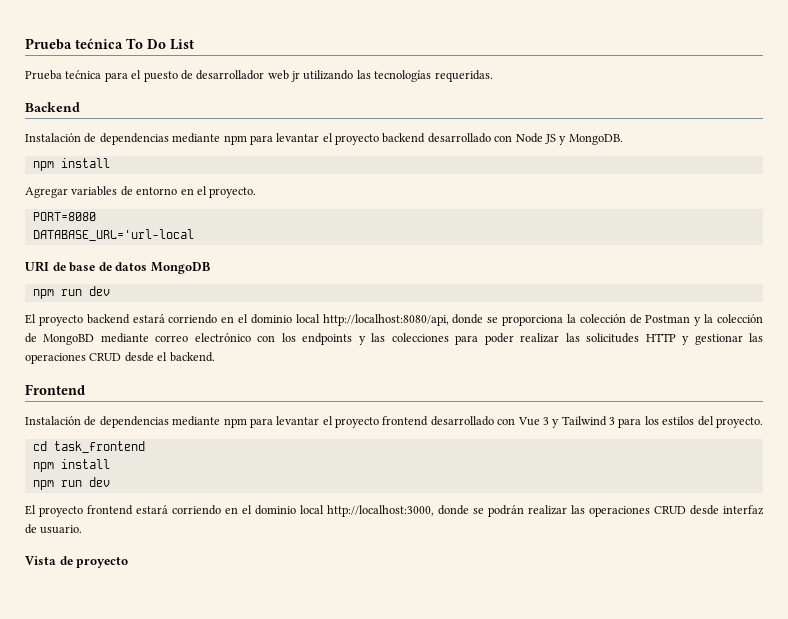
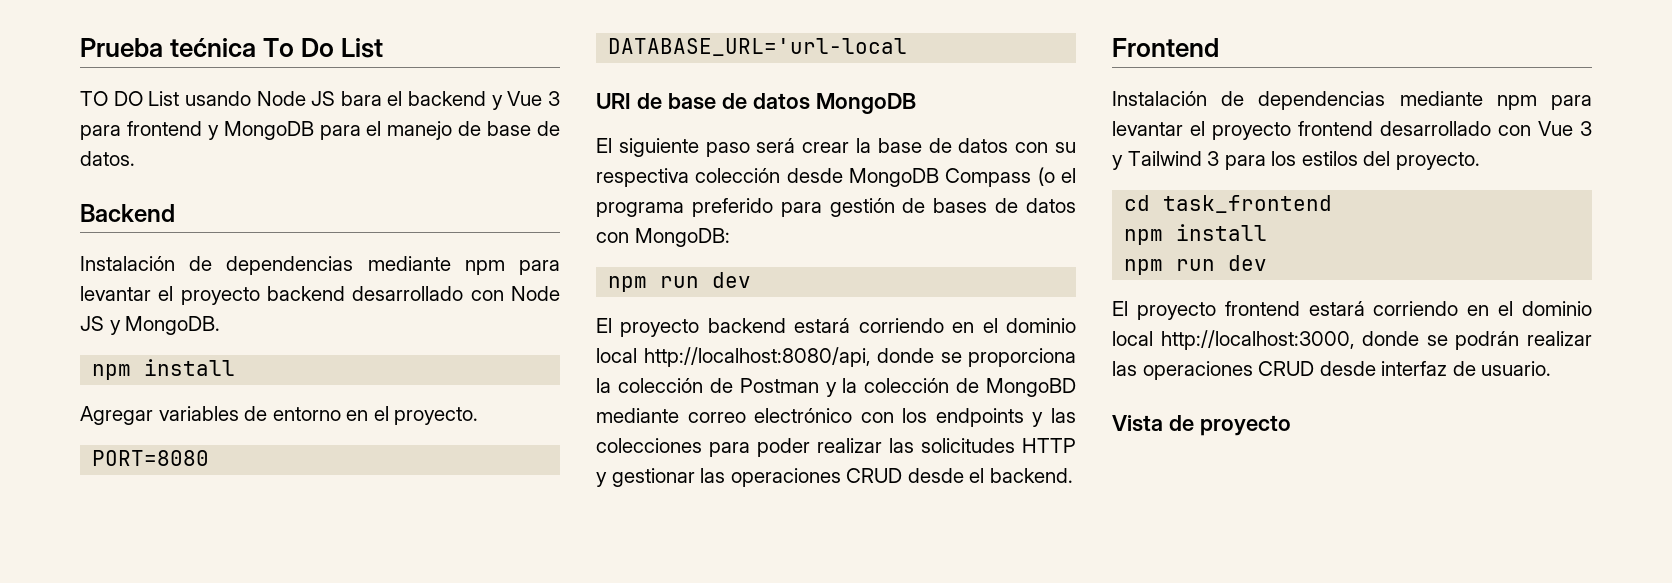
[25,70,493,82] Prueba tećnica para el puesto de desarrollador web jr utilizando las tecnologías requeridas. -> [80,91,560,110] [80,121,561,140] [80,151,135,166] TO DO List usando Node JS bara el backend y Vue 3 para frontend y MongoDB para el manejo de base de datos.
(211, 268) none -> [596,138,1076,157] [596,167,1076,187] [596,198,1076,217] [596,228,730,247] // El siguiente paso será crear la base de datos con su respectiva colección desde MongoDB Compass (o el programa preferido para gestión de bases de datos con MongoDB:

